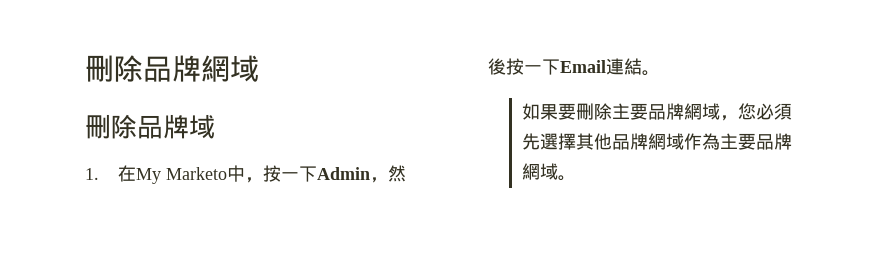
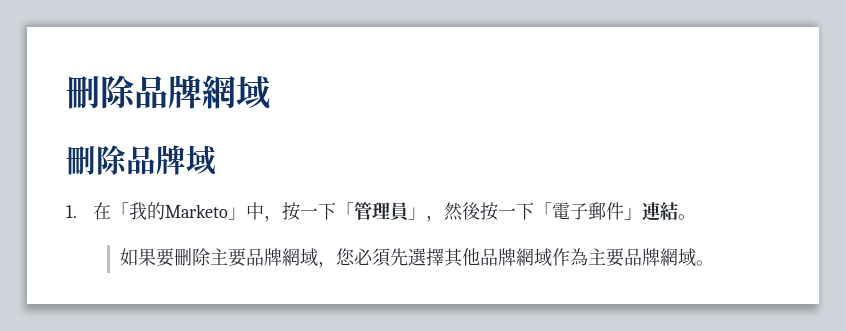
[136,165,407,184] [488,58,607,75] My Marketo中，按一下Admin，然後按一下Email -> [110,202,642,222] 「我的Marketo」中，按一下「管理員」，然後按一下「電子郵件」

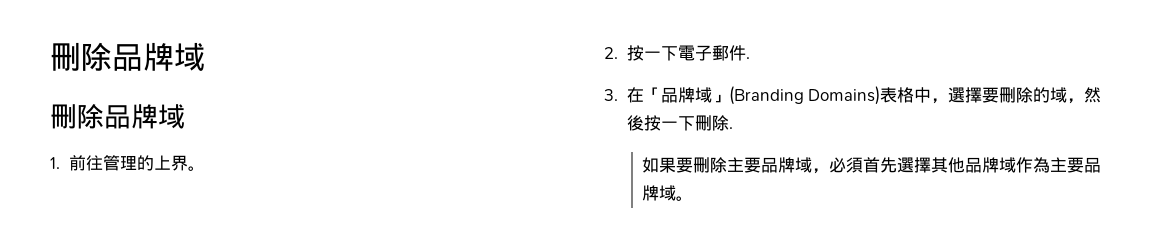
[66,75,236,109] 刪除品牌網 -> [50,42,174,71] 刪除品牌
[92,202,696,222] 在「我的Marketo」中，按一下「管理員」，然後按一下「電子郵件」連結。 -> [69,155,206,171] [604,45,750,61] [604,86,1102,105] [626,115,733,131] 前往管理的上界。 // 2.按一下電子郵件. // 3.在「品牌域」(Branding Domains)表格中，選擇要刪除的域，然後按一下刪除.
[281,248,390,268] 網域，您必須 -> [795,157,881,174] 域，必須首
[515,248,534,266] 網 -> (1000, 165) none
[659,248,678,266] 網 -> (660, 193) none

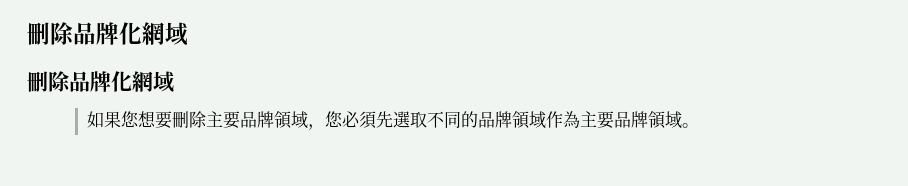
[50,42,174,71] 刪除品牌 -> [27,22,165,45] 刪除品牌化網
[158,104,185,129] [50,155,206,171] [604,45,750,61] [604,86,1102,105] [626,115,733,131] 域 // 1.前往管理的上界。 // 2.按一下電子郵件. // 3.在「品牌域」(Branding Domains)表格中，選擇要刪除的域，然後按一下刪除. -> [111,71,174,93] 化網域
(677, 165) none -> [121,111,157,128] 您想
[795,157,1000,174] 域，必須首先選擇其他品牌 -> [274,111,531,130] 領域，您必須先選取不同的品牌領
(660, 193) none -> [648,111,667,129] 領

